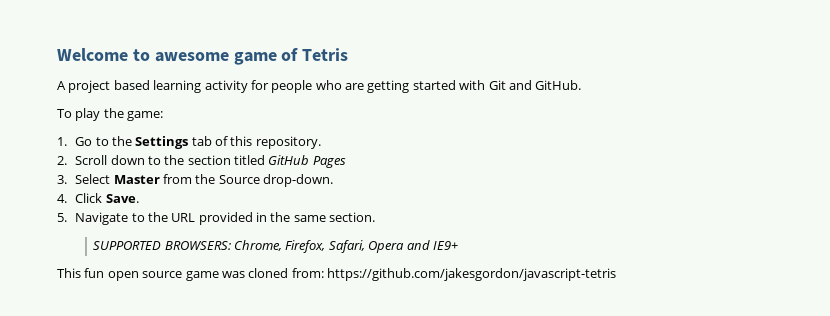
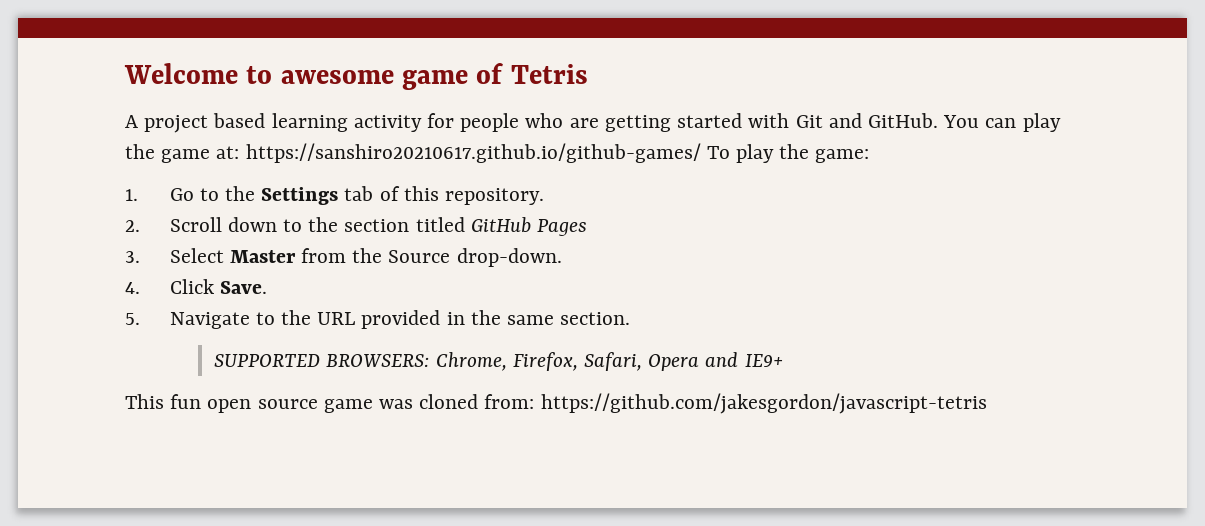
(582, 85) // -> [943,113,1061,132] [125,143,701,163] You can play the game at: https://sanshiro20210617.github.io/github-games/

